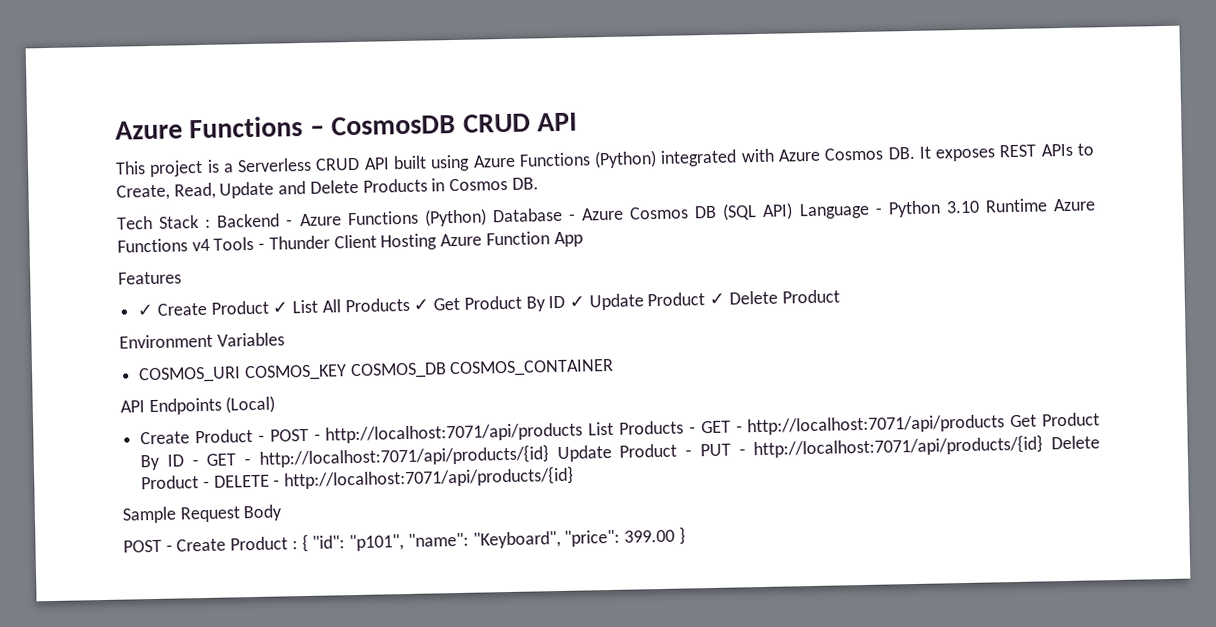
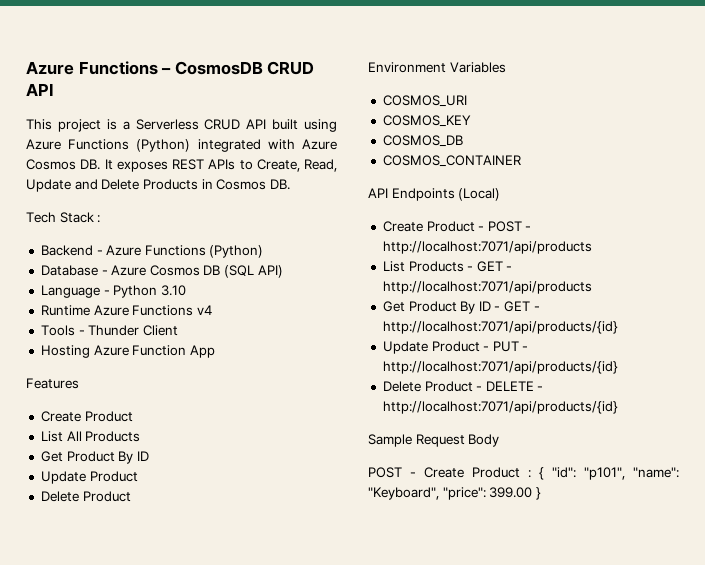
(212, 223) none -> (101, 219) //
(487, 217) none -> (264, 251) //
(794, 211) none -> (283, 271) //
(980, 207) none -> (186, 290) //
(210, 245) none -> (212, 310) //
(377, 241) none -> (178, 330) //
[137,300,289,317] ✓ Create Product ✓ -> [40,411,133,422] Create Product //
[413,292,726,312] ✓ Get Product By ID ✓ Update Product ✓ -> [40,451,149,464] [40,471,138,484] // Get Product By ID // Update Product //
(242, 375) none -> (467, 101) //
(347, 373) none -> (471, 121) //
(447, 371) none -> (463, 141) //
(584, 433) none -> (592, 247) //
(1006, 425) none -> (592, 287) //
(549, 456) none -> (618, 327) //
(1044, 446) none -> (618, 367) //

